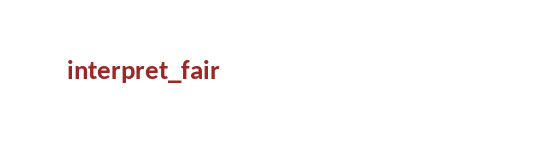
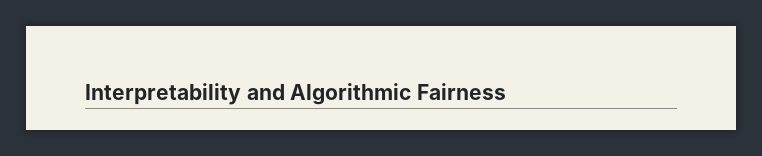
[67,60,220,83] interpret_fair -> [85,83,507,105] Interpretability and Algorithmic Fairness

